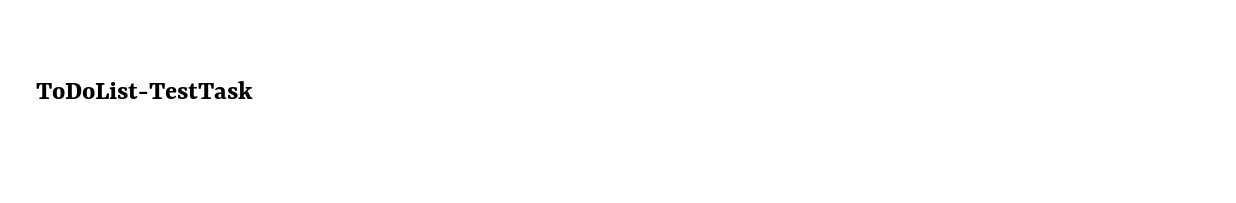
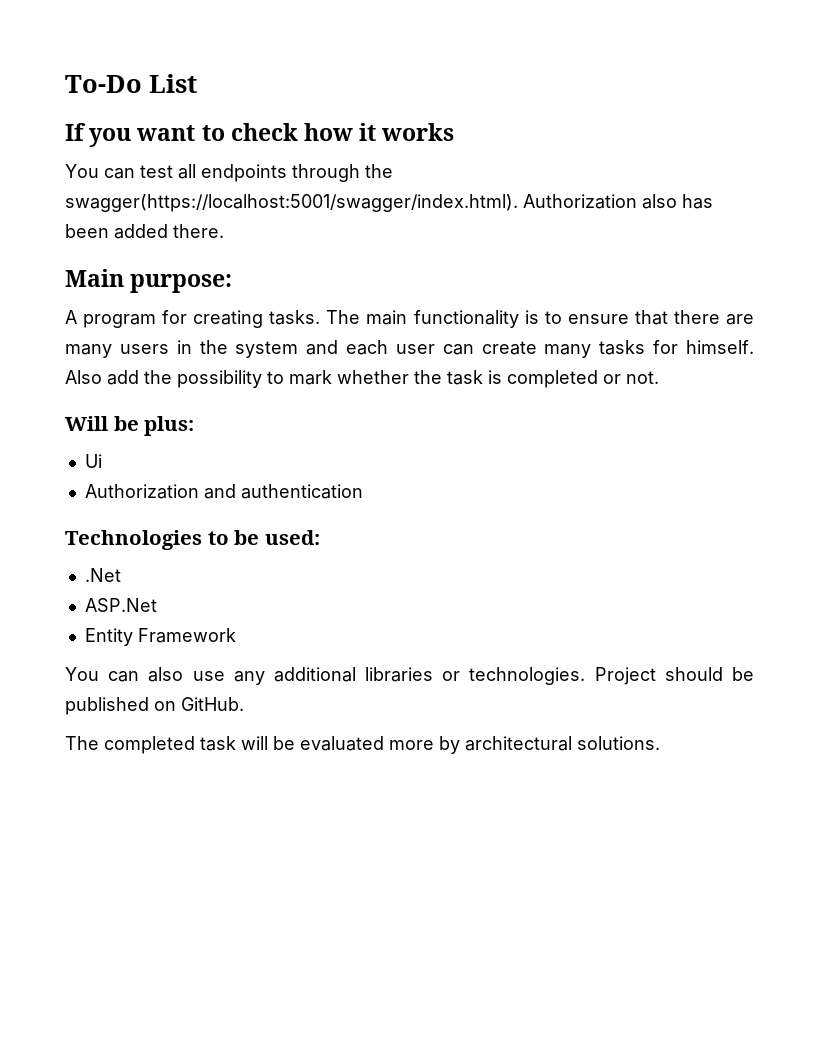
[36,81,253,99] ToDoList-TestTask -> [65,74,197,93] [65,123,455,147] [65,164,393,182] [65,194,713,212] [65,224,224,239] [65,269,233,293] [65,310,755,328] [65,340,754,358] [65,370,659,388] [65,416,195,436] [84,454,102,468] [84,484,363,499] [65,530,320,550] [84,568,121,582] [84,598,157,612] [84,628,236,646] [65,667,754,685] [65,697,244,715] [65,736,660,754] To-Do List // If you want to check how it works // You can test all endpoints through the swagger(https://localhost:5001/swagger/index.html). Authorization also has been added there. // Main purpose: // A program for creating tasks. The main functionality is to ensure that there are many users in the system and each user can create many tasks for himself. Also add the possibility to mark whether the task is completed or not. // Will be plus: // Ui // Authorization and authentication // Technologies to be used: // .Net // ASP.Net // Entity Framework // You can also use any additional libraries or technologies. Project should be published on GitHub. // The completed task will be evaluated more by architectural solutions.

